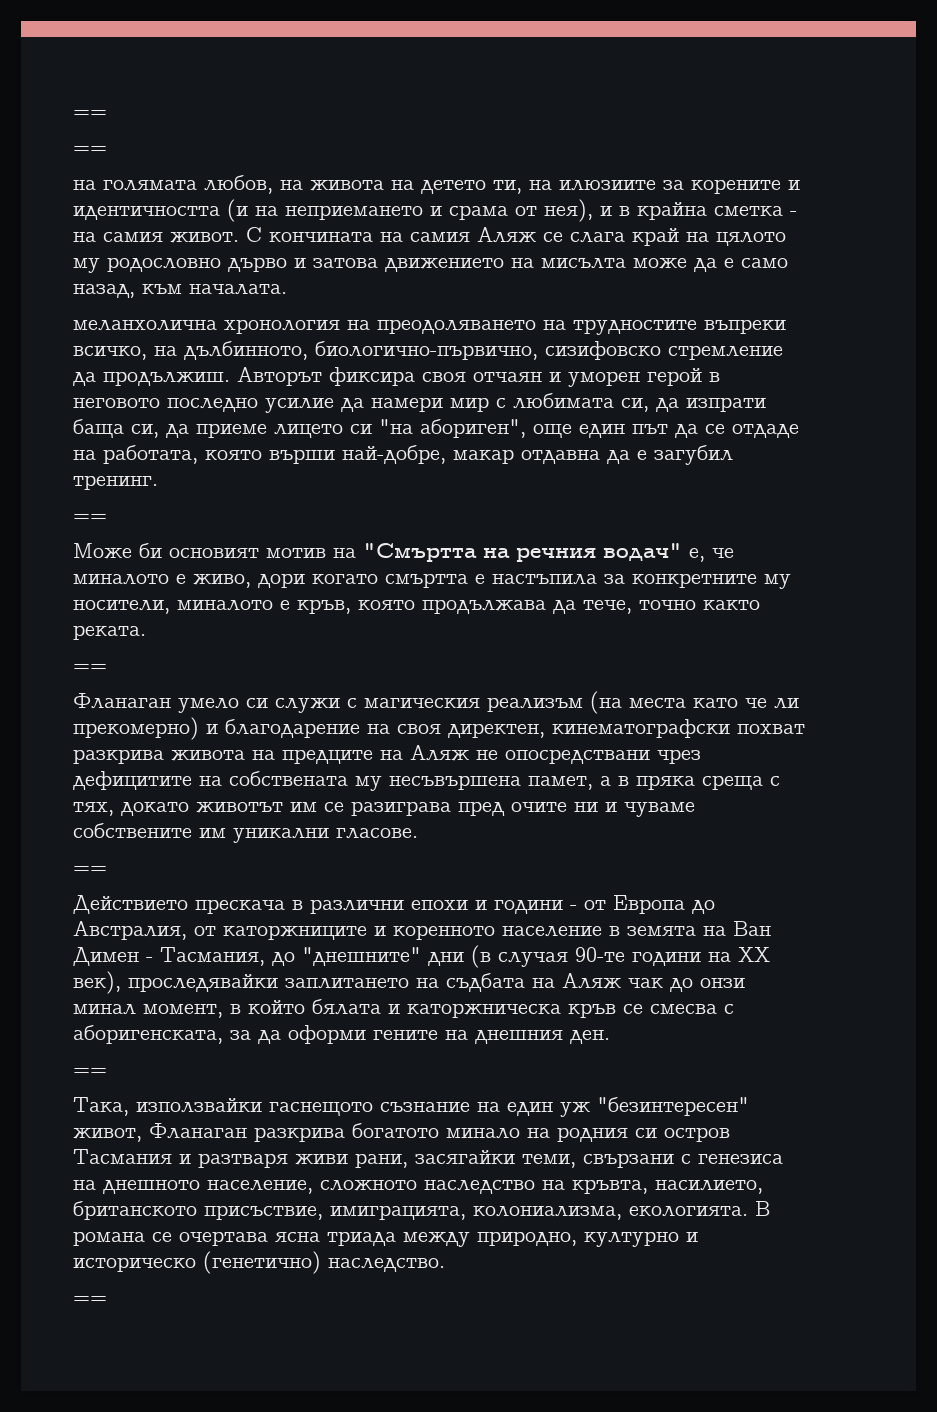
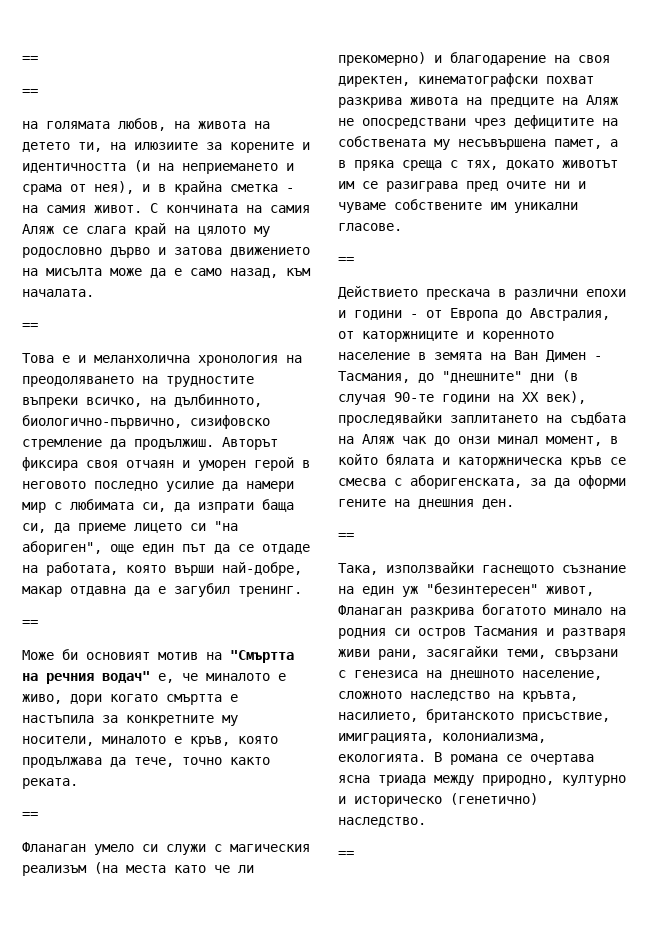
(287, 289) none -> [22,323,38,330] [22,353,86,363] == // Това е и

